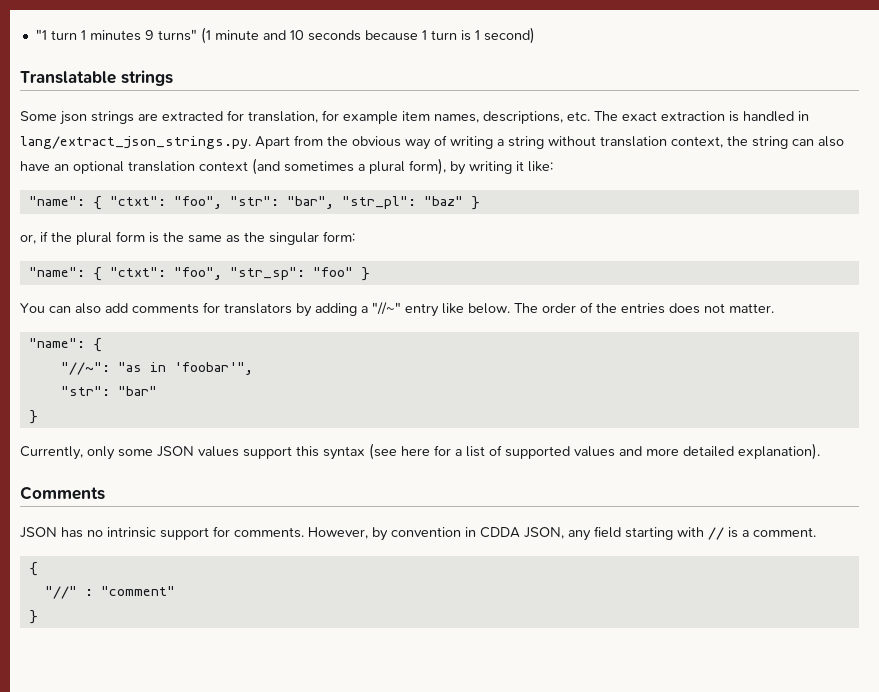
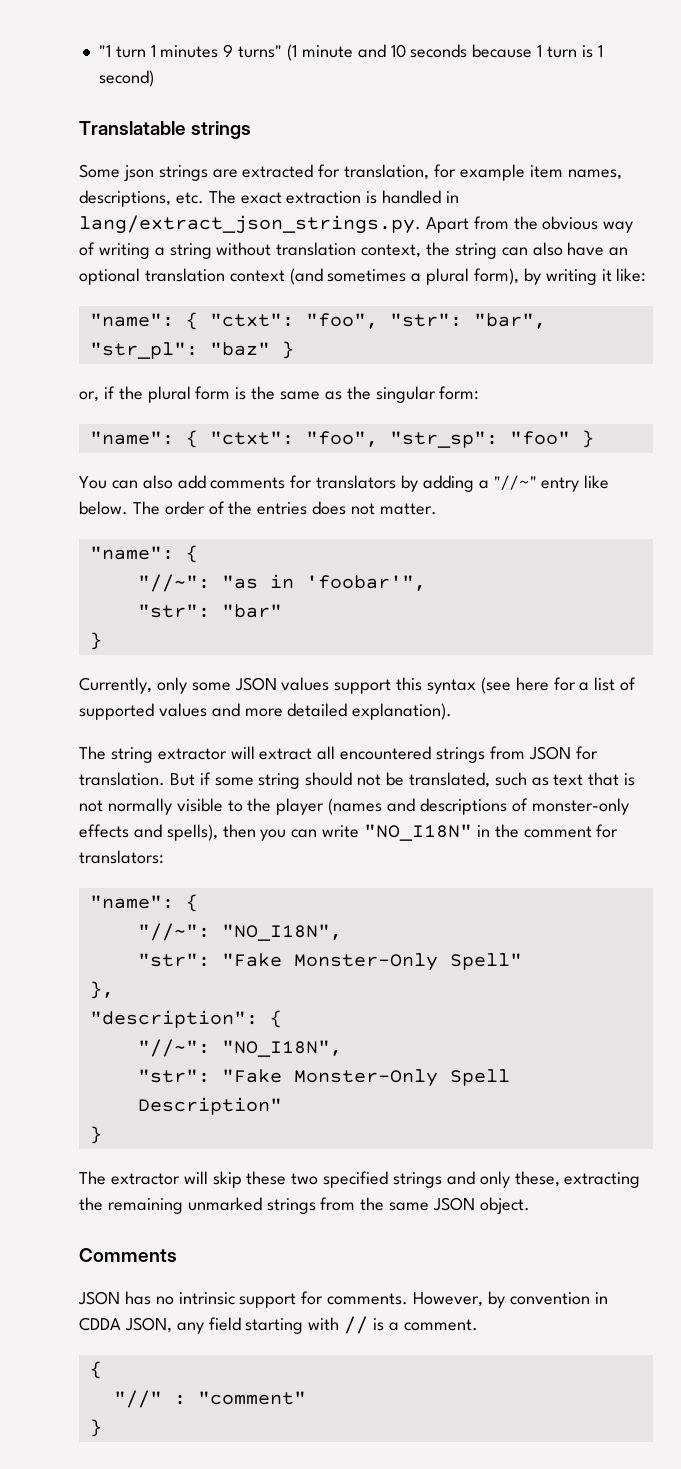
(820, 451) none -> [79,746,598,763] [79,772,636,789] [79,798,629,815] [79,824,619,841] [79,850,164,864] [89,894,198,912] [137,923,342,941] [137,953,522,971] [89,981,114,999] [89,1010,282,1028] [137,1039,342,1057] [137,1069,510,1087] [137,1097,282,1115] [89,1126,102,1144] [79,1171,641,1188] [79,1197,530,1214] // The string extractor will extract all encountered strings from JSON for translation. But if some string should not be translated, such as text that is not normally visible to the player (names and descriptions of monster-only effects and spells), then you can write "NO_I18N" in the comment for translators: // "name": { // "//~": "NO_I18N", // "str": "Fake Monster-Only Spell" // }, // "description": { // "//~": "NO_I18N", // "str": "Fake Monster-Only Spell Description" // } // The extractor will skip these two specified strings and only these, extracting the remaining unmarked strings from the same JSON object.

